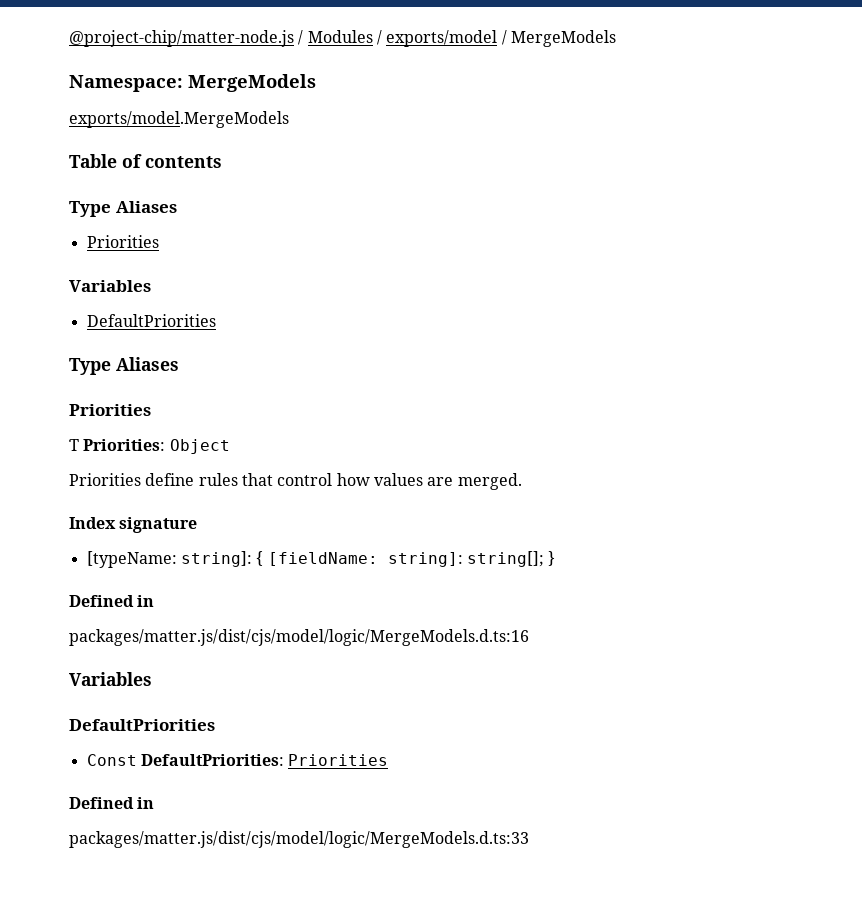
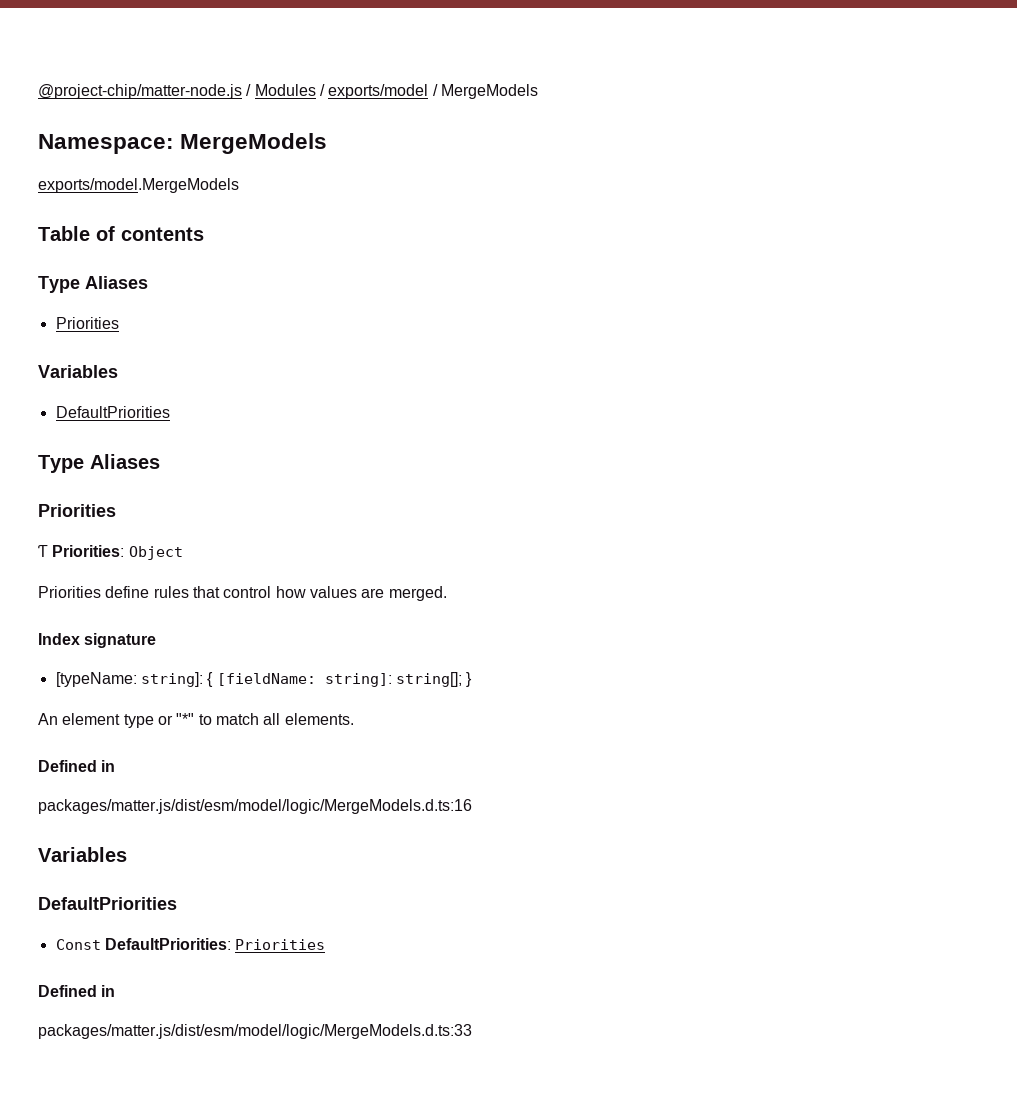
[69,595,155,607] [69,629,529,646] // Defined in // packages/matter.js/dist/cjs/model/logic/MergeModels.d.ts:16 -> [38,713,354,728] [38,760,116,772] [38,799,472,814] // An element type or "*" to match all elements. // Defined in // packages/matter.js/dist/esm/model/logic/MergeModels.d.ts:16
[69,831,529,848] packages/matter.js/dist/cjs/model/logic/MergeModels.d.ts:33 -> [38,1024,472,1039] packages/matter.js/dist/esm/model/logic/MergeModels.d.ts:33

